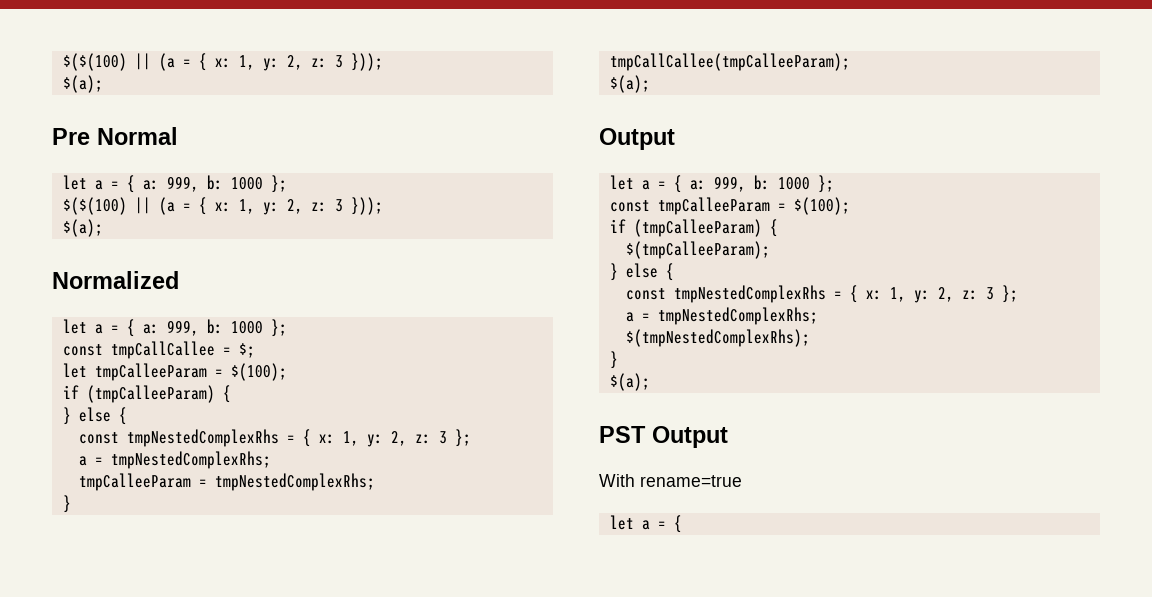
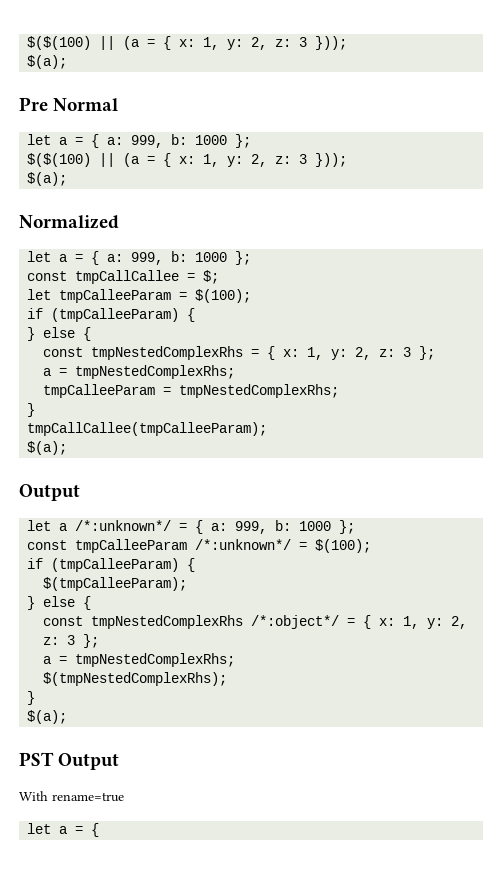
(650, 185) none -> [75,520,172,531] /*:unknown*/
(770, 206) none -> [195,539,292,550] /*:unknown*/
(826, 294) none -> [251,615,340,629] /*:object*/

